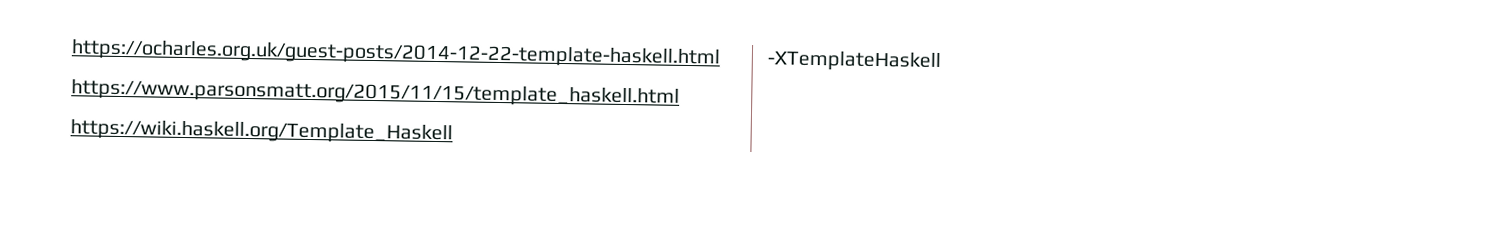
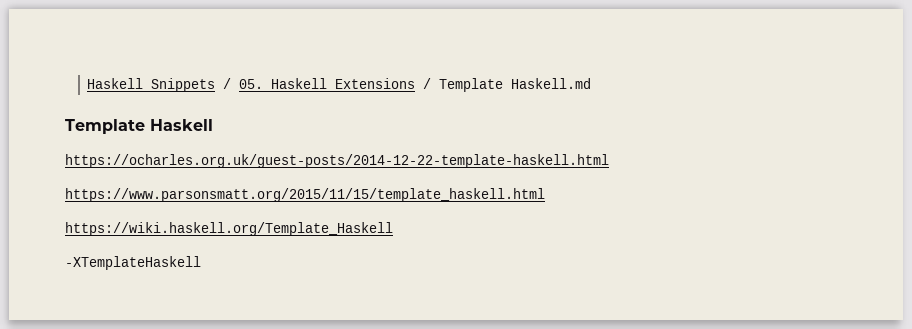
(71, 54) none -> [86,78,591,92] [65,119,213,134] Haskell Snippets / 05. Haskell Extensions / Template Haskell.md // Template Haskell //

